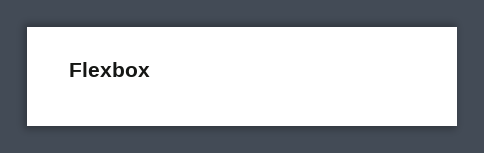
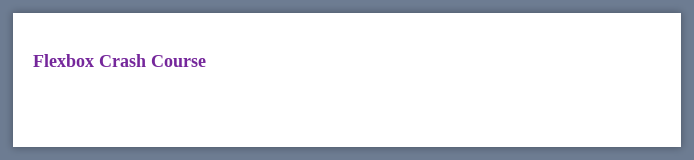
(150, 69) none -> [99,54,206,67] Crash Course

